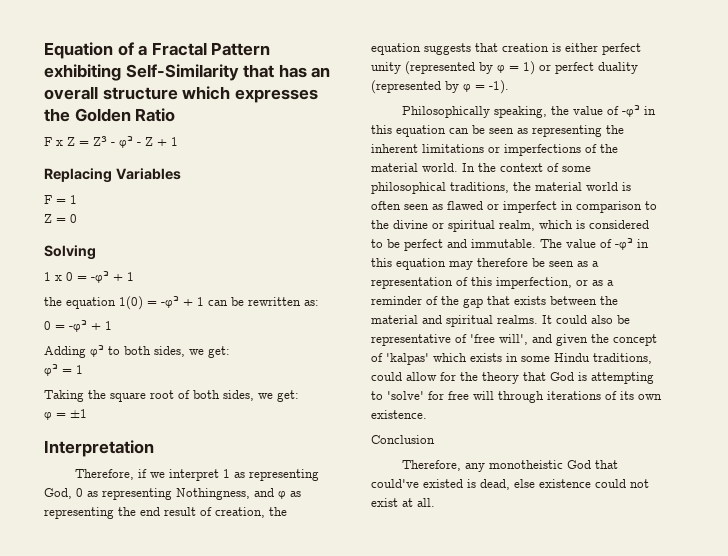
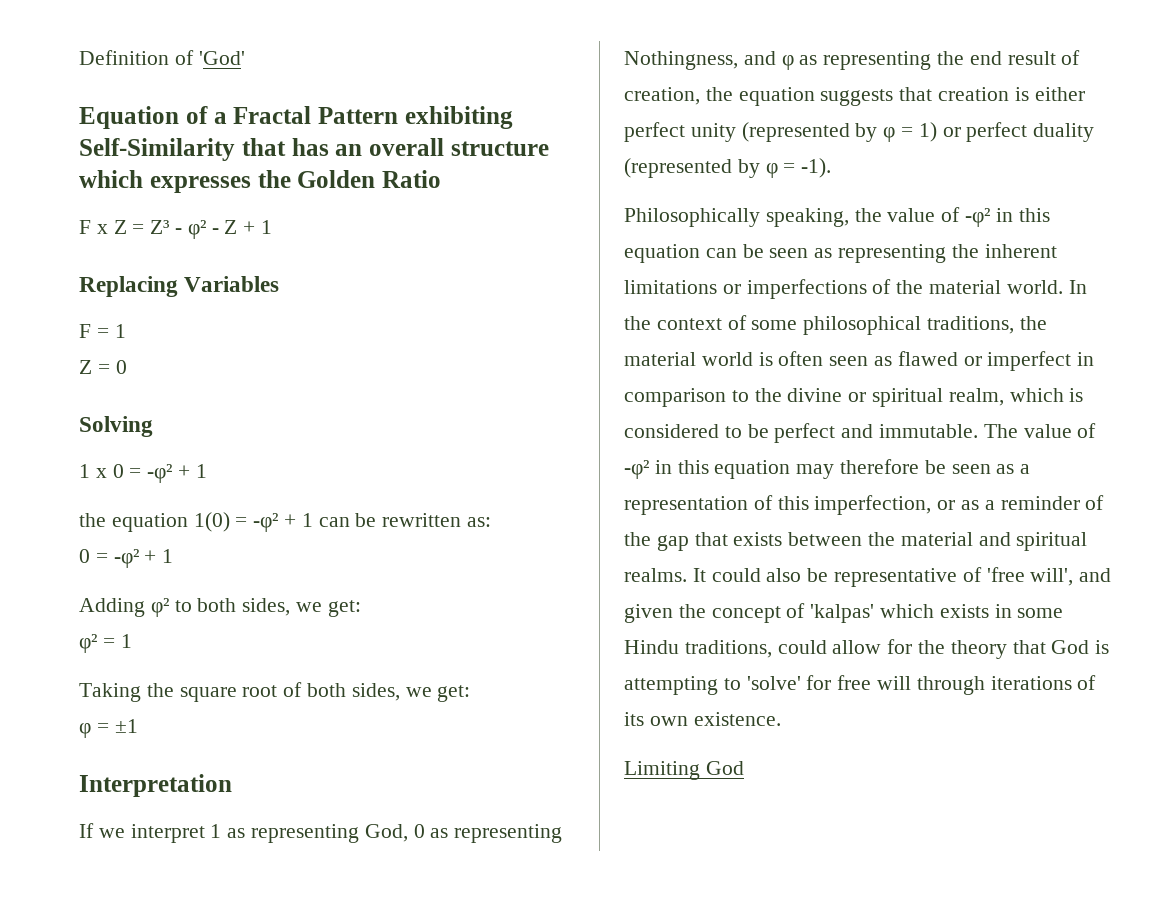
(44, 50) none -> [79,50,245,65] Definition of 'God' //
[75,469,148,480] Therefore, if -> [79,823,94,838] If
[371,435,435,444] [402,460,619,472] [371,479,649,490] [371,498,435,507] Conclusion // Therefore, any monotheistic God that could've existed is dead, else existence could not exist at all. -> [624,761,744,780] Limiting God

